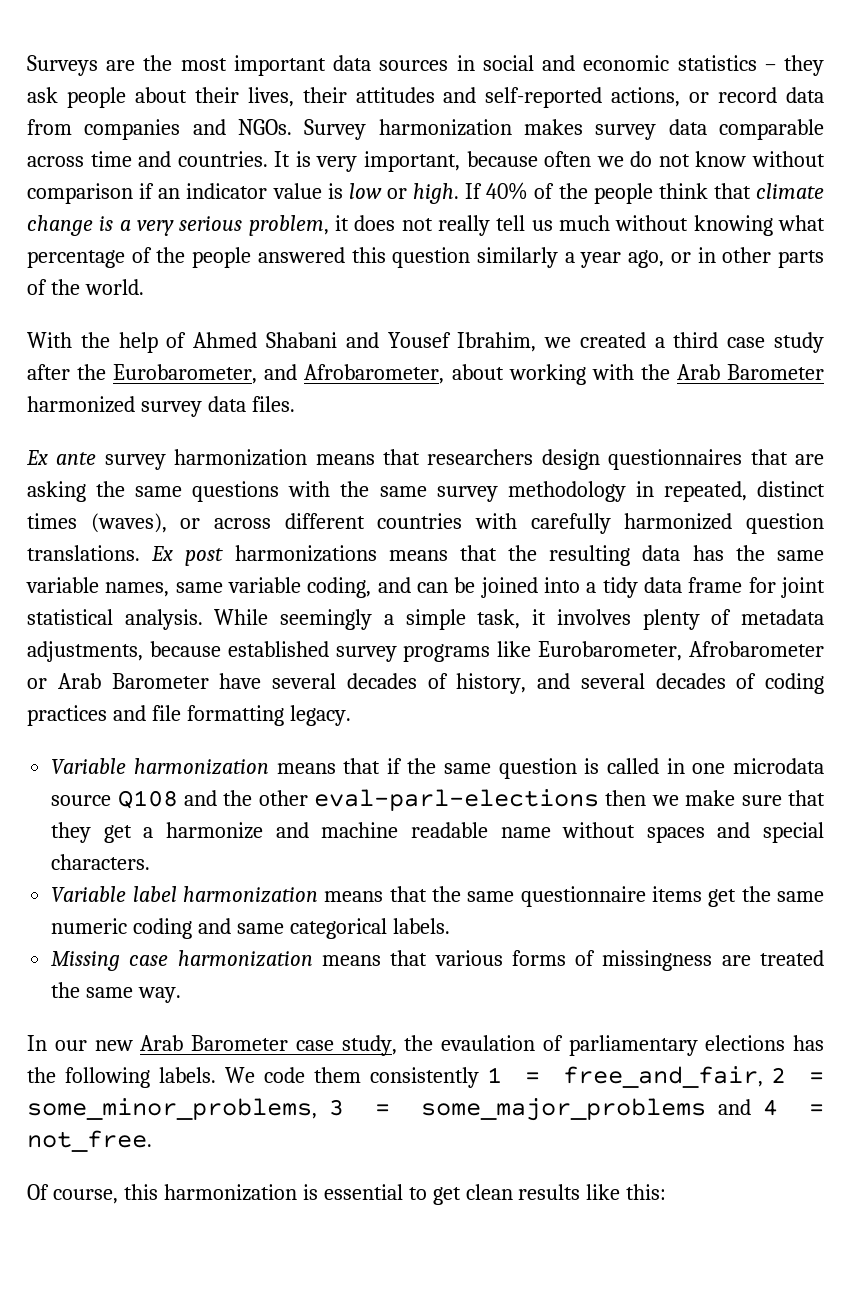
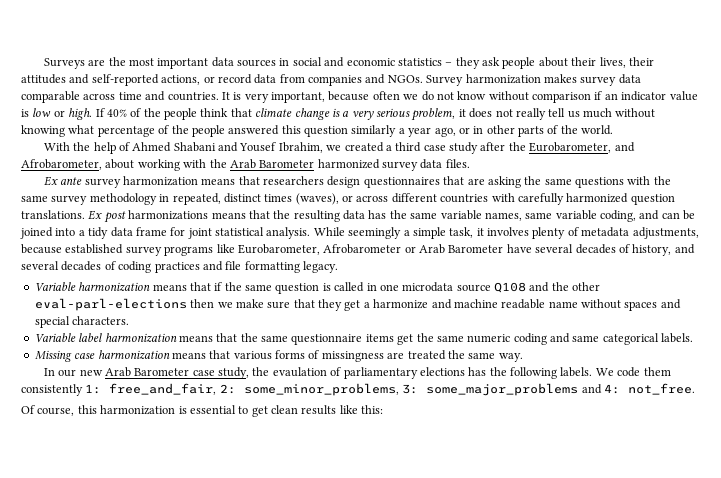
[487,1066,824,1088] [27,1098,824,1121] 1 = free_and_fair, 2 = some_minor_problems, 3 = some_major_problems and 4 = -> [85,383,620,396] 1: free_and_fair, 2: some_minor_problems, 3: some_major_problems and 4:

